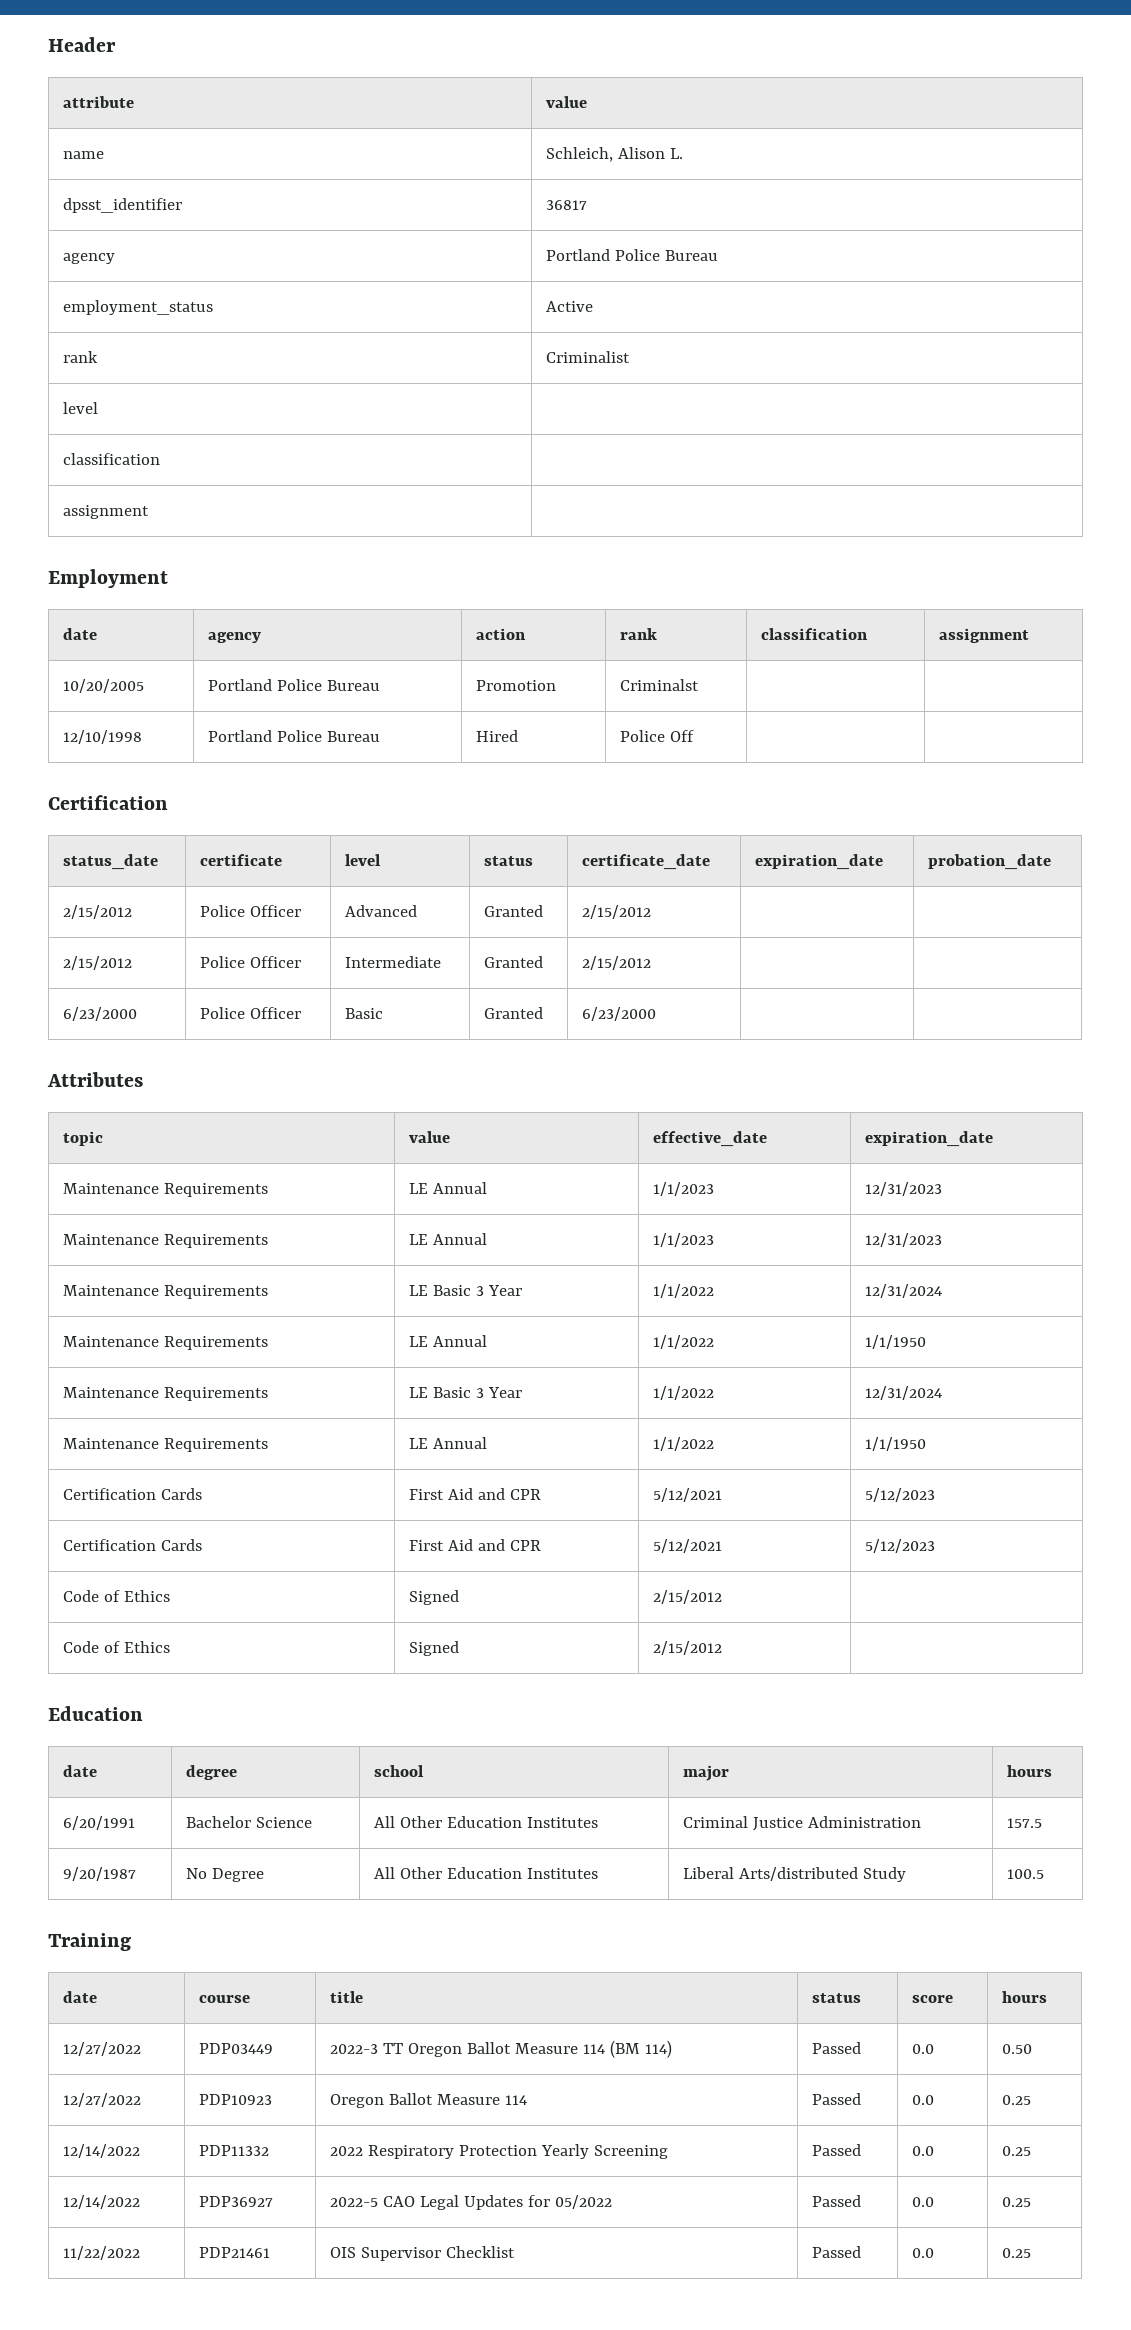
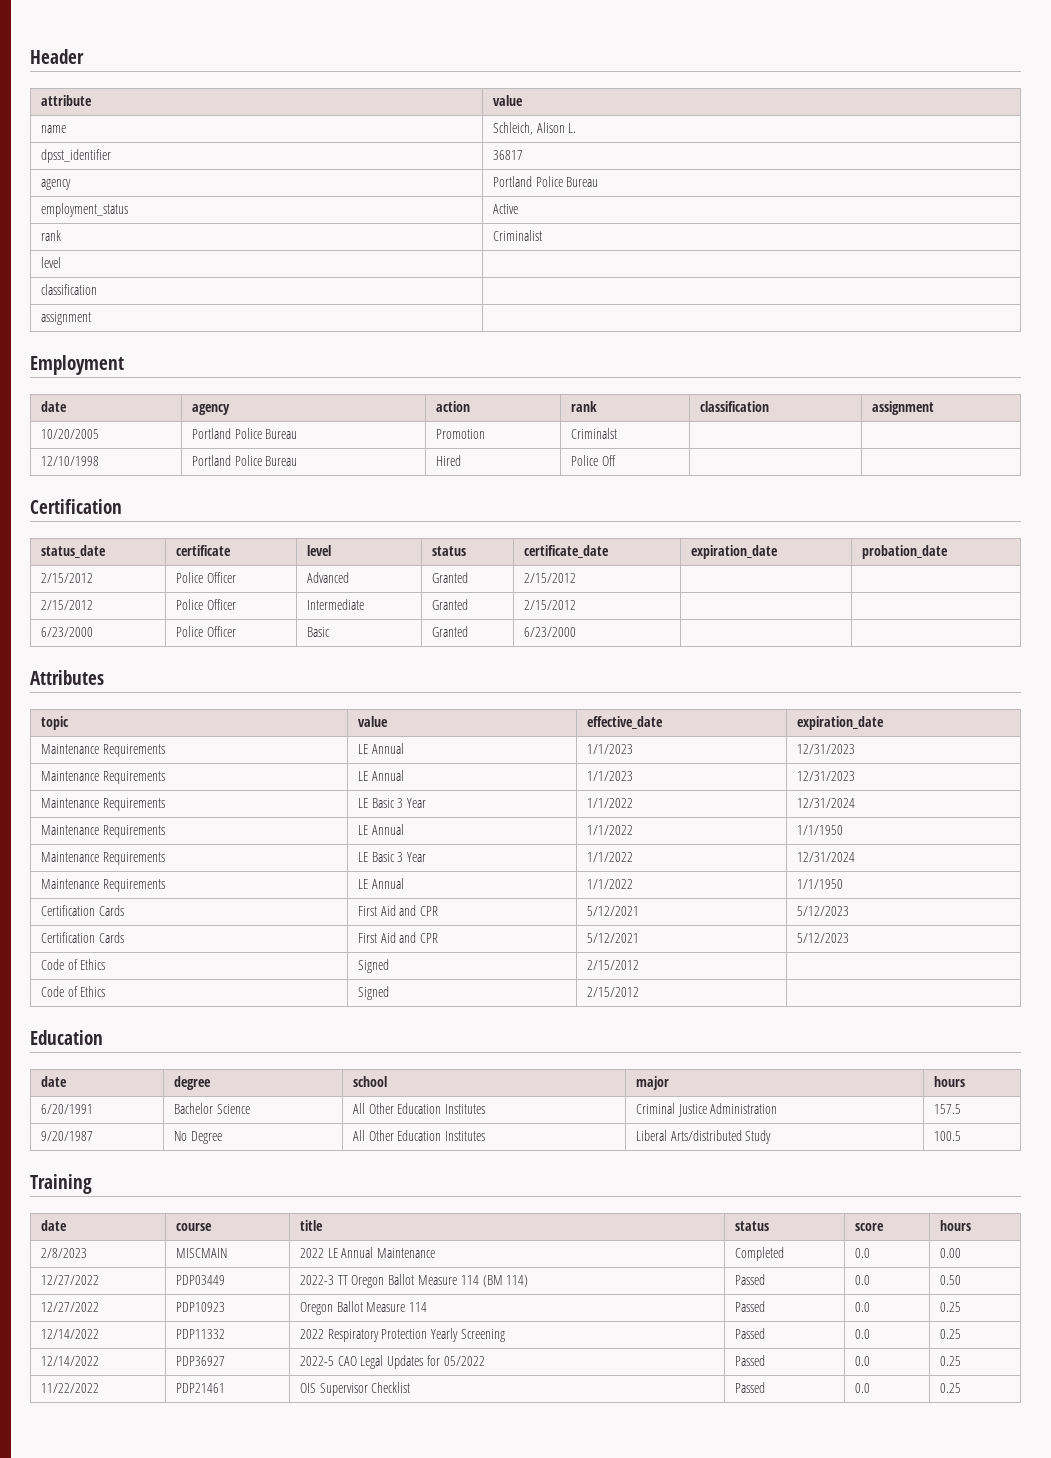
(1047, 1997) none -> [40,1248,87,1258] [175,1248,227,1258] [299,1247,436,1258] [734,1247,784,1261] [854,1248,870,1258] [939,1248,961,1258] // 2/8/2023 | MISCMAIN | 2022 LE Annual Maintenance | Completed | 0.0 | 0.00

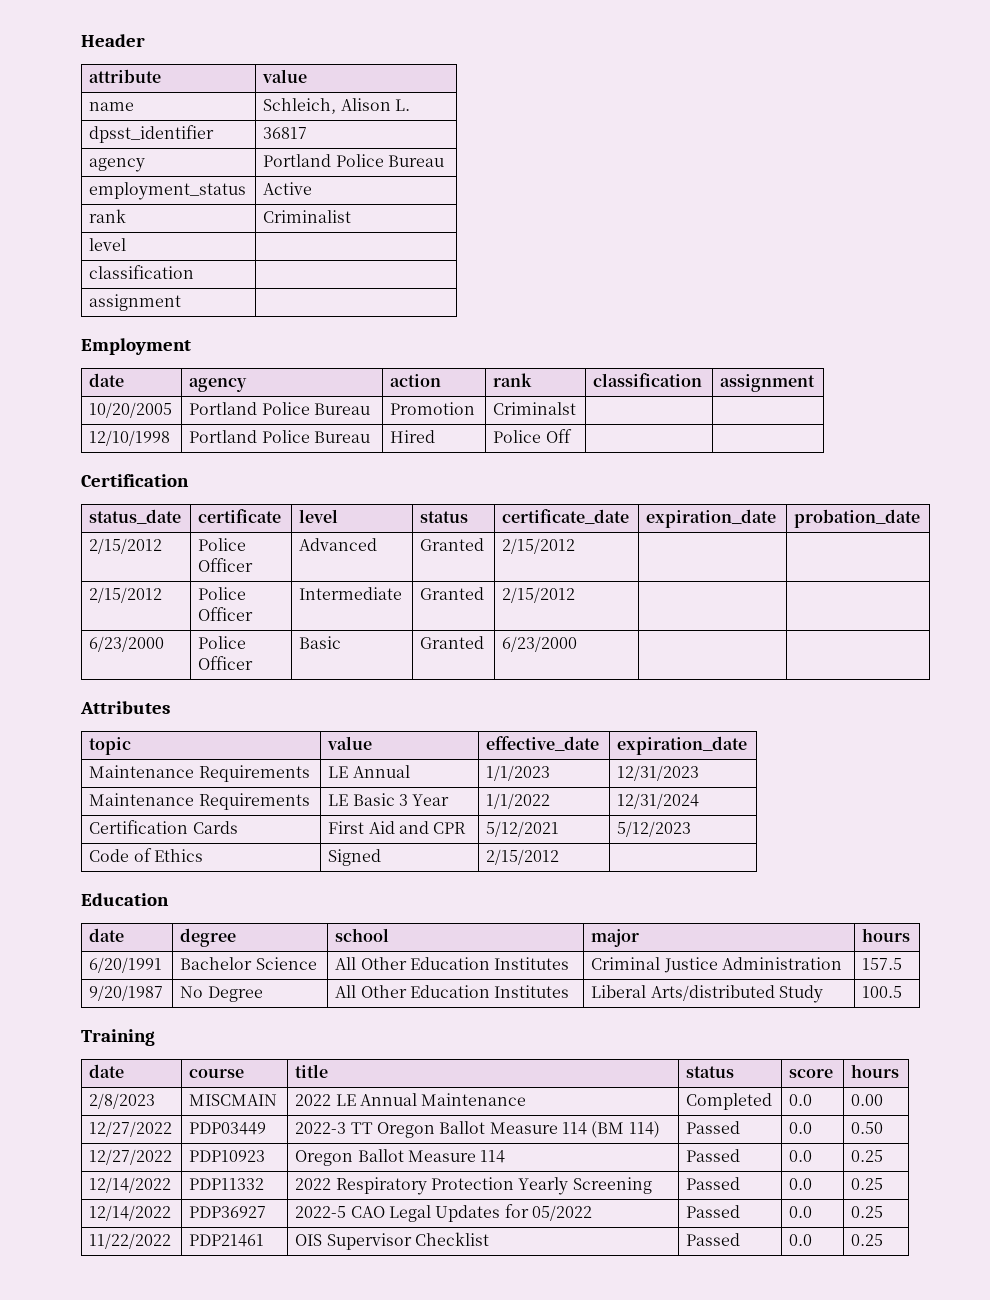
[40,771,165,784] [357,770,404,781] [586,771,633,781] [796,771,855,781] [40,798,165,811] [357,798,427,808] [586,798,633,808] [796,798,855,808] [40,825,165,838] [357,824,404,835] [586,825,633,835] [796,825,843,835] [40,852,165,865] [357,852,427,862] [586,852,633,862] [796,852,855,862] [40,879,165,892] [357,878,404,889] [586,879,633,889] [796,879,843,889] [40,905,124,916] [357,905,439,916] [586,906,639,916] [796,906,849,916] [40,932,124,943] [357,932,439,943] [586,933,639,943] [796,933,849,943] [40,959,106,970] [357,959,389,973] [586,960,639,970] // Maintenance Requirements | LE Annual | 1/1/2023 | 12/31/2023 // Maintenance Requirements | LE Basic 3 Year | 1/1/2022 | 12/31/2024 // Maintenance Requirements | LE Annual | 1/1/2022 | 1/1/1950 // Maintenance Requirements | LE Basic 3 Year | 1/1/2022 | 12/31/2024 // Maintenance Requirements | LE Annual | 1/1/2022 | 1/1/1950 // Certification Cards | First Aid and CPR | 5/12/2021 | 5/12/2023 // Certification Cards | First Aid and CPR | 5/12/2021 | 5/12/2023 // Code of Ethics | Signed | 2/15/2012 | -> [89,793,310,810] [328,793,450,806] [486,793,551,809] [617,793,700,809] [89,820,238,834] [328,821,467,834] [486,821,560,837] [617,821,692,837] // Maintenance Requirements | LE Basic 3 Year | 1/1/2022 | 12/31/2024 // Certification Cards | First Aid and CPR | 5/12/2021 | 5/12/2023

